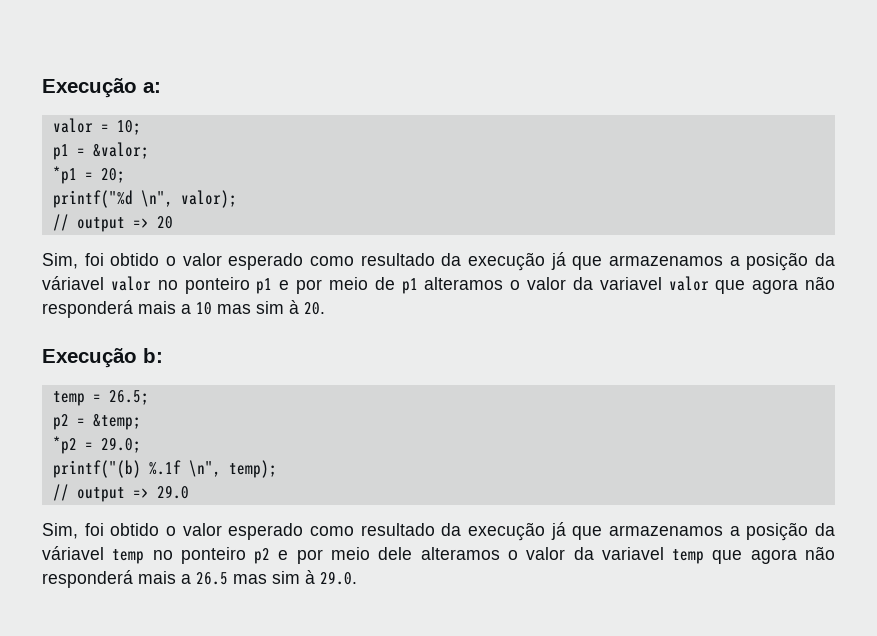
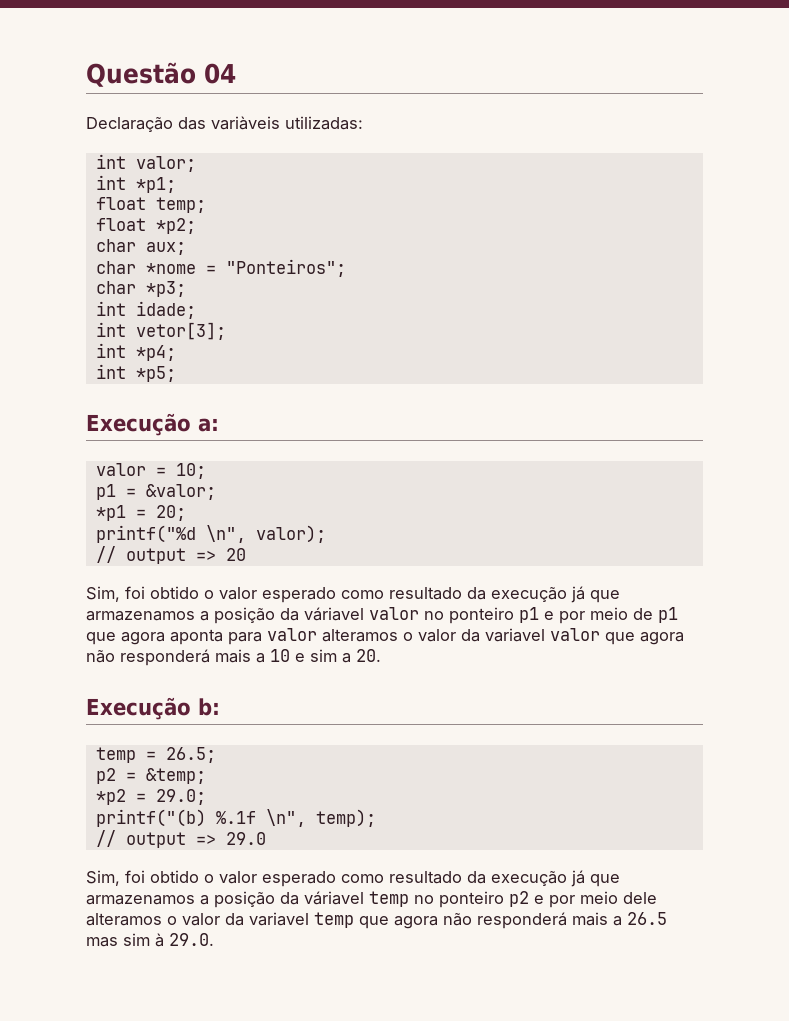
(42, 88) none -> [86,62,236,87] [86,116,363,132] [95,154,196,172] [95,175,176,193] [95,197,206,213] [95,218,196,234] [95,239,186,255] [95,259,346,277] [95,281,186,297] [95,301,196,319] [95,322,226,340] [95,343,176,361] [95,364,176,382] Questão 04 // Declaração das variàveis utilizadas: // int valor; // int *p1; // float temp; // float *p2; // char aux; // char *nome = "Ponteiros"; // char *p3; // int idade; // int vetor[3]; // int *p4; // int *p5; //
(418, 286) none -> [86,628,317,645] que agora aponta para valor
[217,300,299,314] mas sim à -> [295,649,351,663] e sim a

